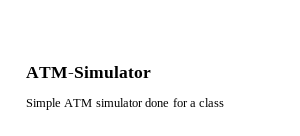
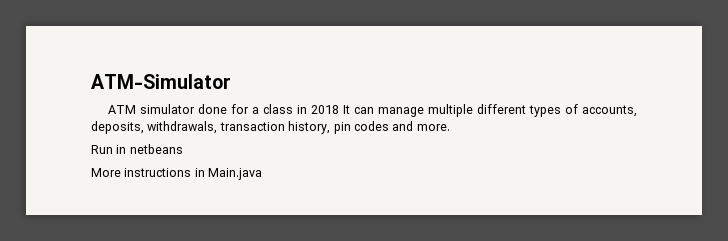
[26,98,61,110] Simple -> (231, 81) none
(225, 102) none -> [296,104,637,117] [91,121,450,134] [91,144,183,154] [91,168,263,180] in 2018 It can manage multiple different types of accounts, deposits, withdrawals, transaction history, pin codes and more. // Run in netbeans // More instructions in Main.java

